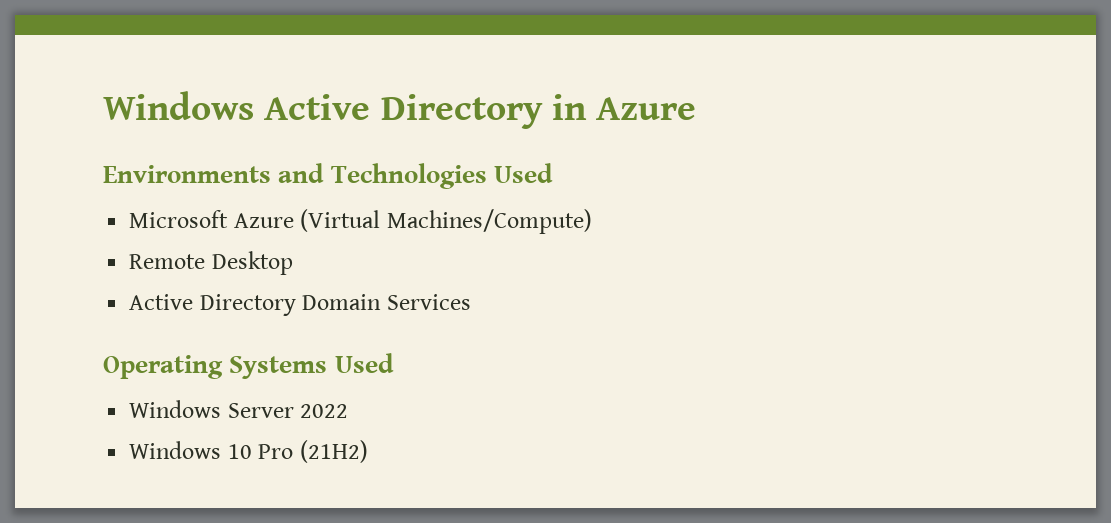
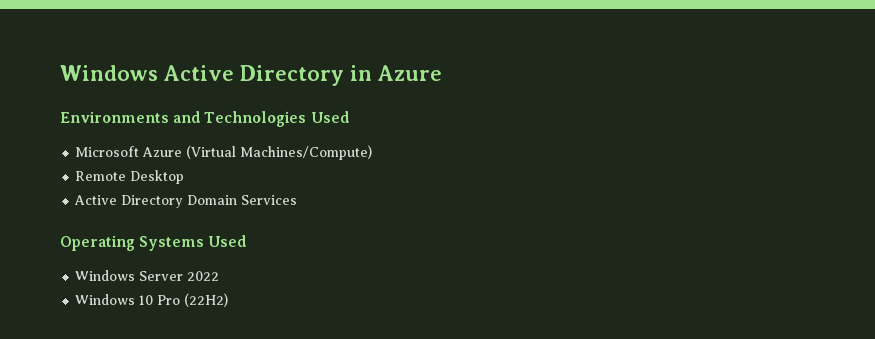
[299,440,368,463] (21H2) -> [184,293,229,307] (22H2)

